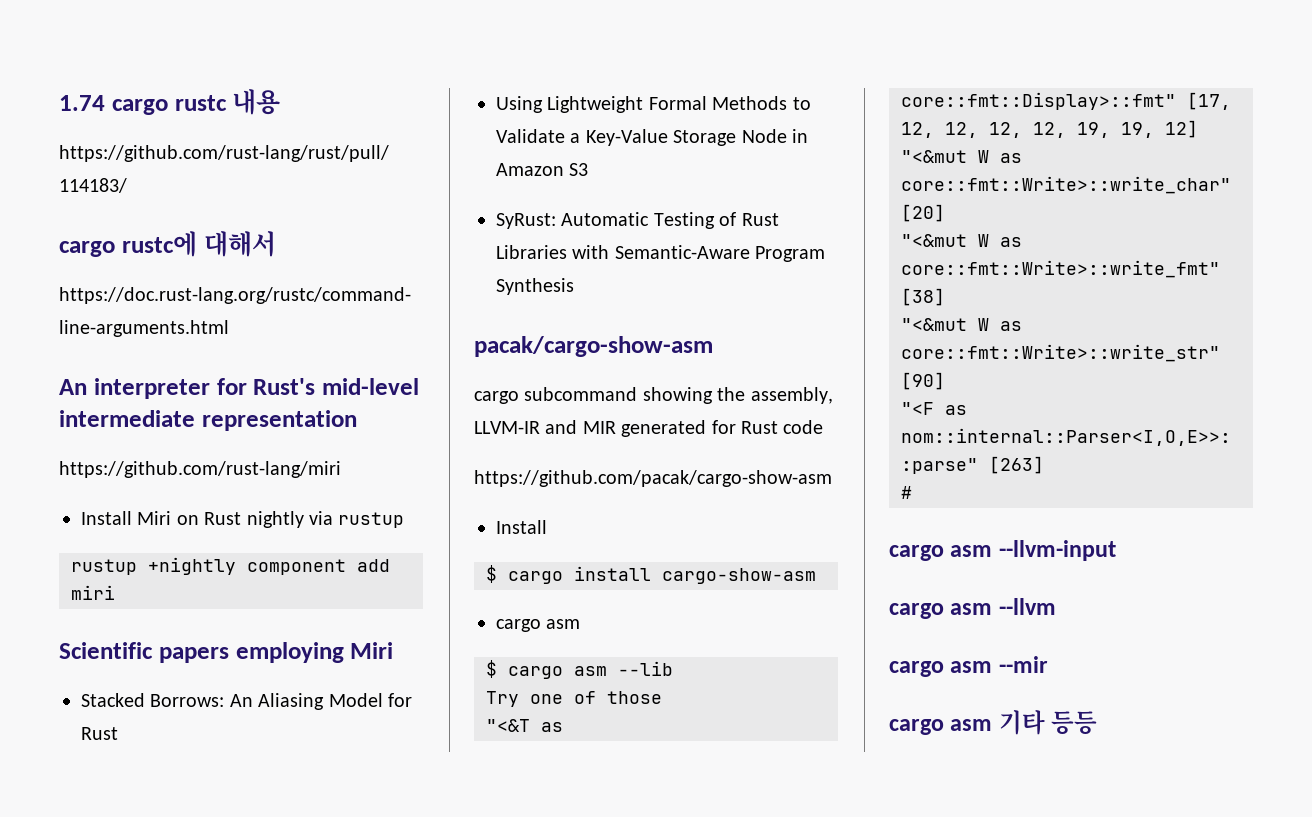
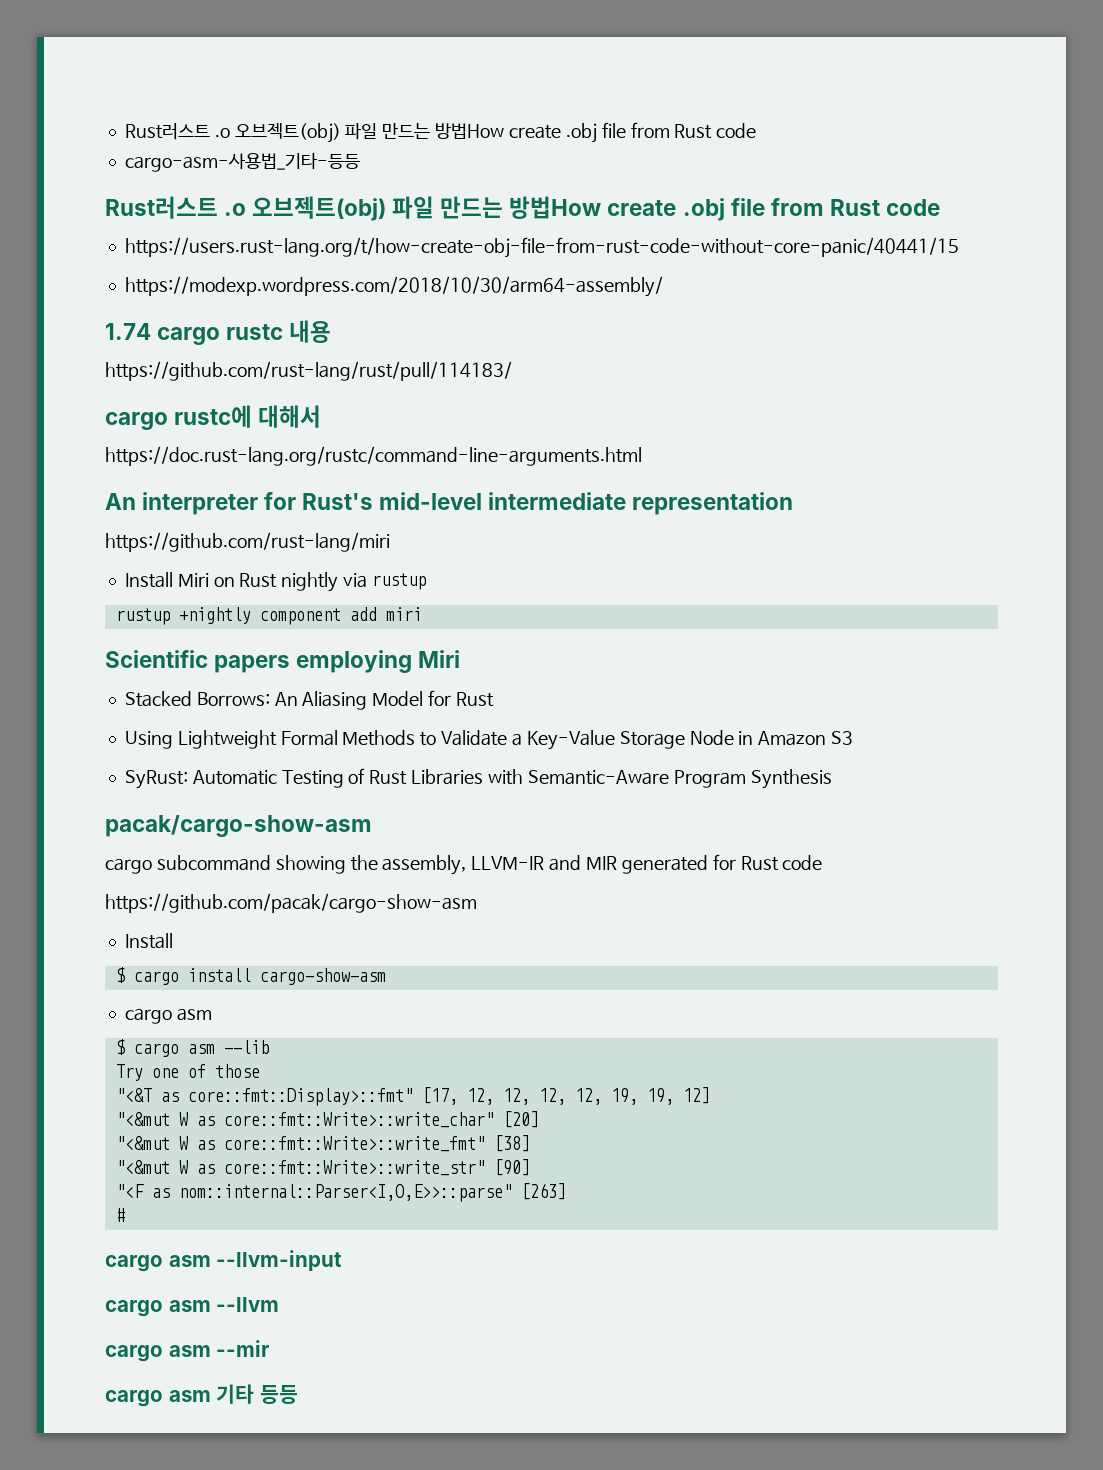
(59, 103) none -> [124,122,757,143] [124,152,360,172] [105,196,940,221] [124,237,959,258] [124,276,663,297] Rust러스트 .o 오브젝트(obj) 파일 만드는 방법How create .obj file from Rust code // cargo-asm-사용법_기타-등등 // Rust러스트 .o 오브젝트(obj) 파일 만드는 방법How create .obj file from Rust code // https://users.rust-lang.org/t/how-create-obj-file-from-rust-code-without-core-panic/40441/15 // https://modexp.wordpress.com/2018/10/30/arm64-assembly/ //

